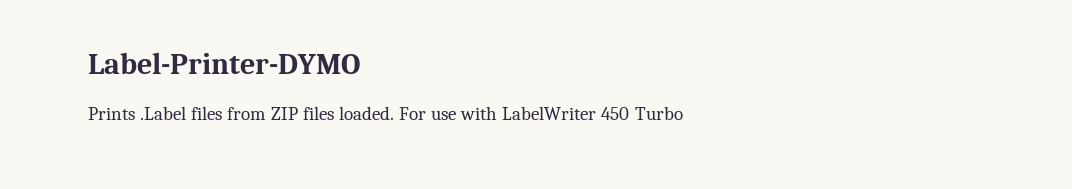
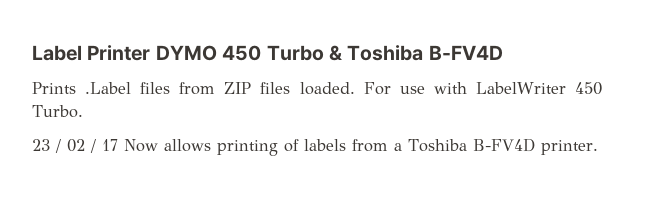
[88,52,360,74] Label-Printer-DYMO -> [32,45,503,61] Label Printer DYMO 450 Turbo & Toshiba B-FV4D
[634,106,683,120] Turbo -> [32,105,83,118] [32,138,598,156] Turbo. // 23 / 02 / 17 Now allows printing of labels from a Toshiba B-FV4D printer.

